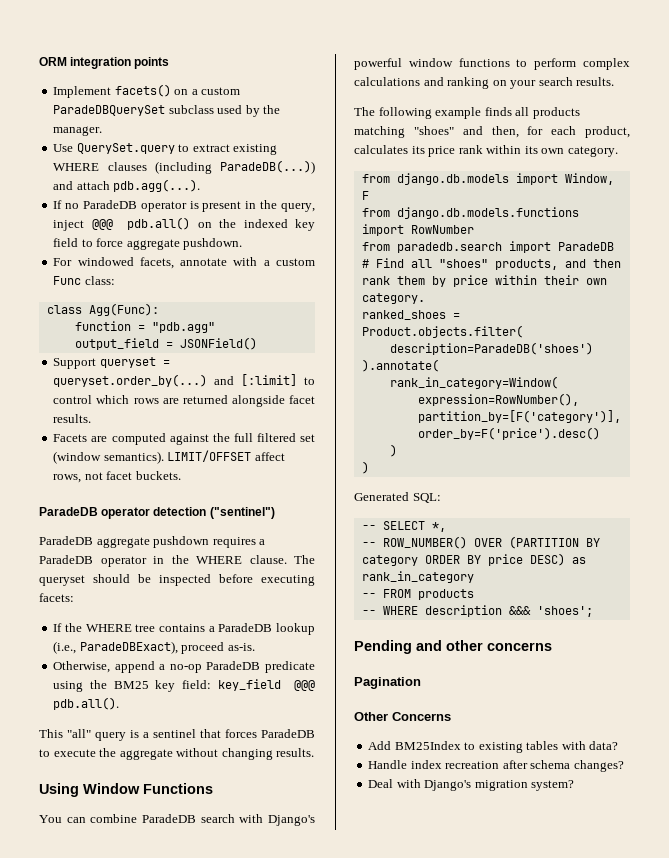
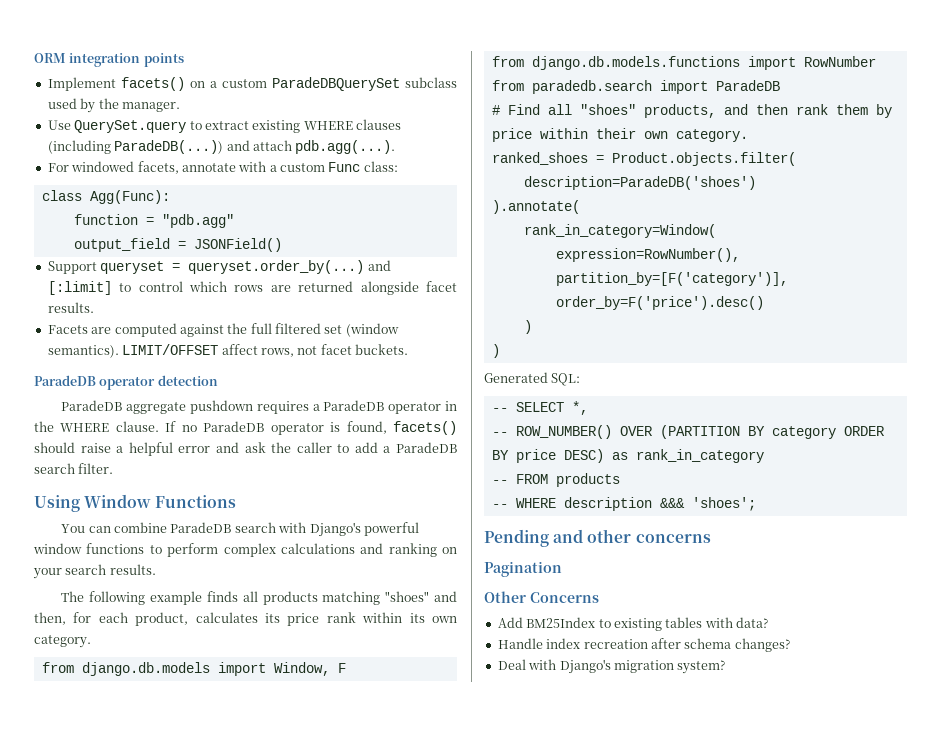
[53,200,315,212] [53,217,315,231] [53,238,243,250] // If no ParadeDB operator is present in the query, inject @@@ pdb.all() on the indexed key field to force aggregate pushdown. -> (396, 147) none
[209,507,275,519] ("sentinel") -> (218, 380) none
[294,555,315,564] [39,574,315,586] [39,593,74,602] [53,623,315,635] [53,641,255,654] [53,661,315,673] [53,679,315,692] [53,697,120,710] [39,729,315,741] [39,748,315,760] The queryset should be inspected before executing facets: // If the WHERE tree contains a ParadeDB lookup (i.e., ParadeDBExact), proceed as-is. // Otherwise, append a no-op ParadeDB predicate using the BM25 key field: key_field @@@ pdb.all(). // This "all" query is a sentinel that forces ParadeDB to execute the aggregate without changing results. -> [165,421,458,435] [34,442,457,456] [34,463,114,474] If no ParadeDB operator is found, facets() should raise a helpful error and ask the caller to add a ParadeDB search filter.

